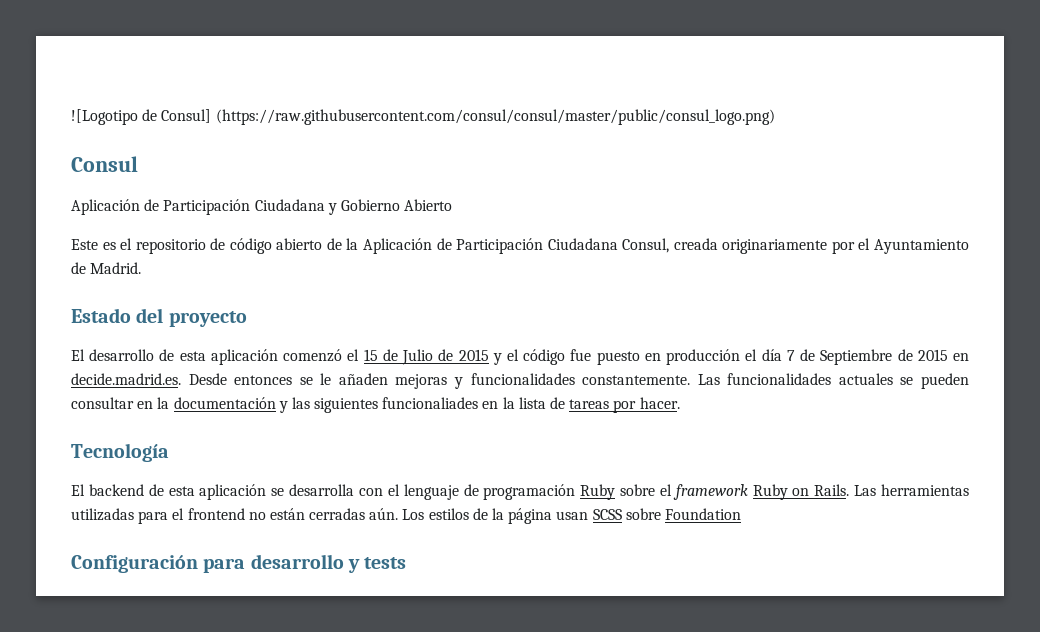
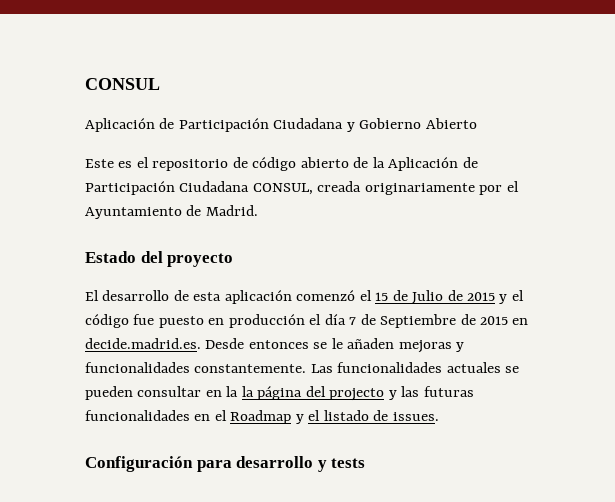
[71,109,775,125] [71,156,138,172] ![Logotipo de Consul] (https://raw.githubusercontent.com/consul/consul/master/public/consul_logo.png) // Consul -> [85,78,160,90] CONSUL
[622,238,670,253] Consul, -> [252,183,313,195] CONSUL,
[173,397,680,413] [71,443,169,462] [71,484,970,500] [71,508,741,524] documentación y las siguientes funcionaliades en la lista de tareas por hacer. // Tecnología // El backend de esta aplicación se desarrolla con el lenguaje de programación Ruby sobre el framework Ruby on Rails. Las herramientas utilizadas para el frontend no están cerradas aún. Los estilos de la página usan SCSS sobre Foundation -> [241,386,474,401] [85,410,439,424] la página del projecto y las futuras funcionalidades en el Roadmap y el listado de issues.

